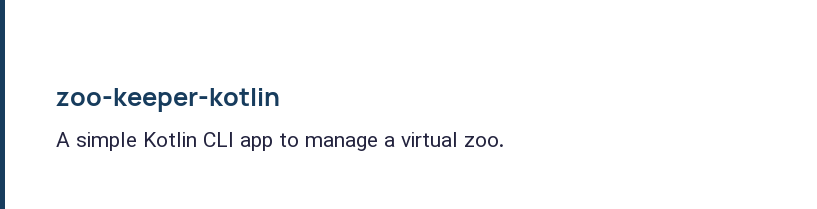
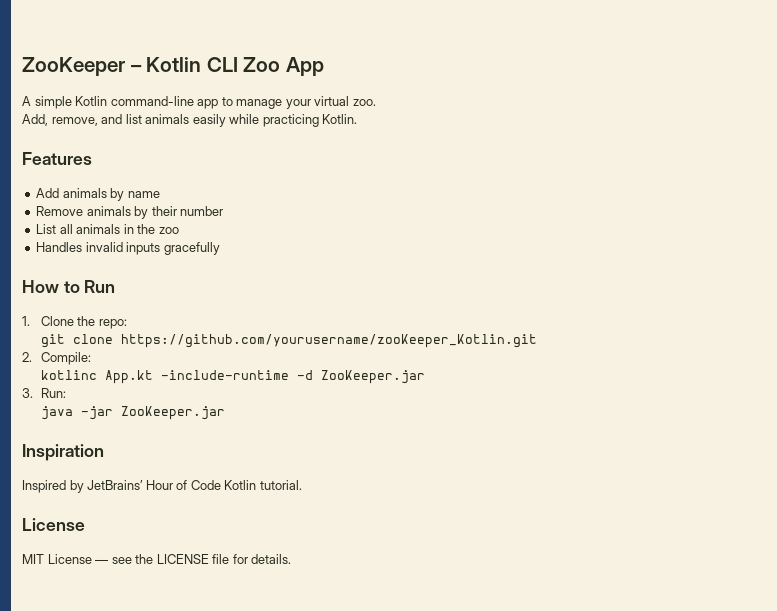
[56,88,280,112] zoo-keeper-kotlin -> [22,57,324,76] ZooKeeper – Kotlin CLI Zoo App
[203,132,234,147] CLI -> [110,96,194,106] command-line
[384,136,395,147] a -> [285,99,311,109] your
(504, 141) none -> [22,114,358,127] [22,152,92,165] [36,188,160,201] [36,206,224,219] [36,224,179,234] [36,242,220,255] [22,280,116,293] [22,316,127,329] [40,334,537,348] [22,352,91,365] [40,370,425,384] [22,388,66,398] [40,406,225,420] [22,444,104,461] [22,480,302,493] [22,518,85,531] [22,554,292,564] // Add, remove, and list animals easily while practicing Kotlin. // Features // Add animals by name // Remove animals by their number // List all animals in the zoo // Handles invalid inputs gracefully // How to Run // 1. Clone the repo: // git clone https://github.com/yourusername/zooKeeper_Kotlin.git // 2. Compile: // kotlinc App.kt -include-runtime -d ZooKeeper.jar // 3. Run: // java -jar ZooKeeper.jar // Inspiration // Inspired by JetBrains’ Hour of Code Kotlin tutorial. // License // MIT License — see the LICENSE file for details.

